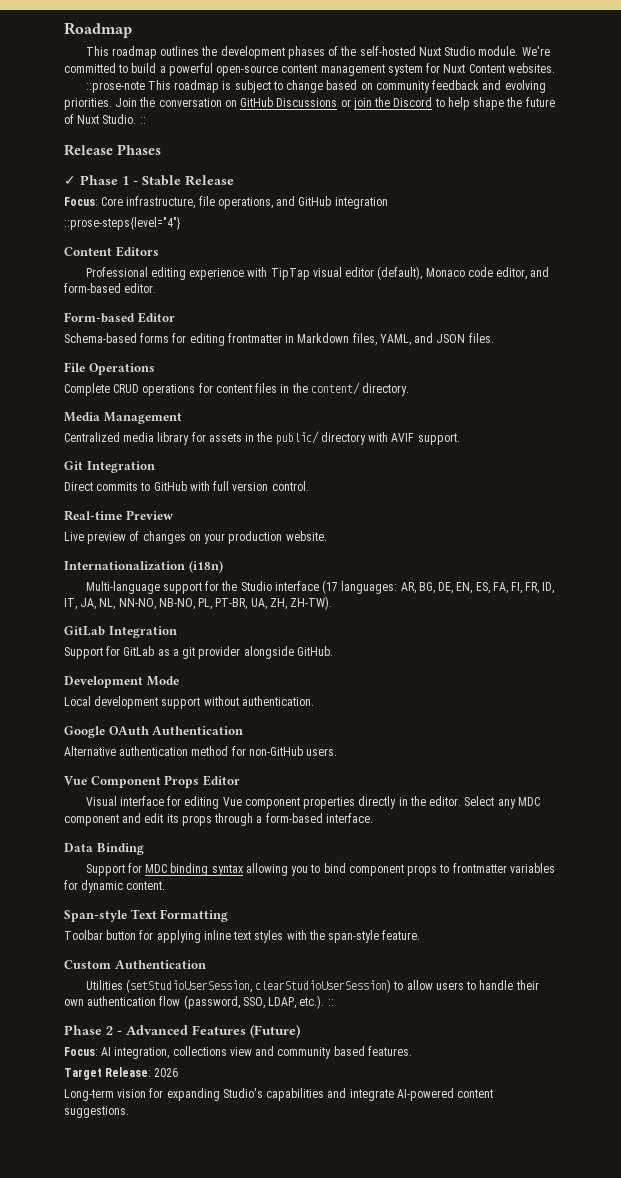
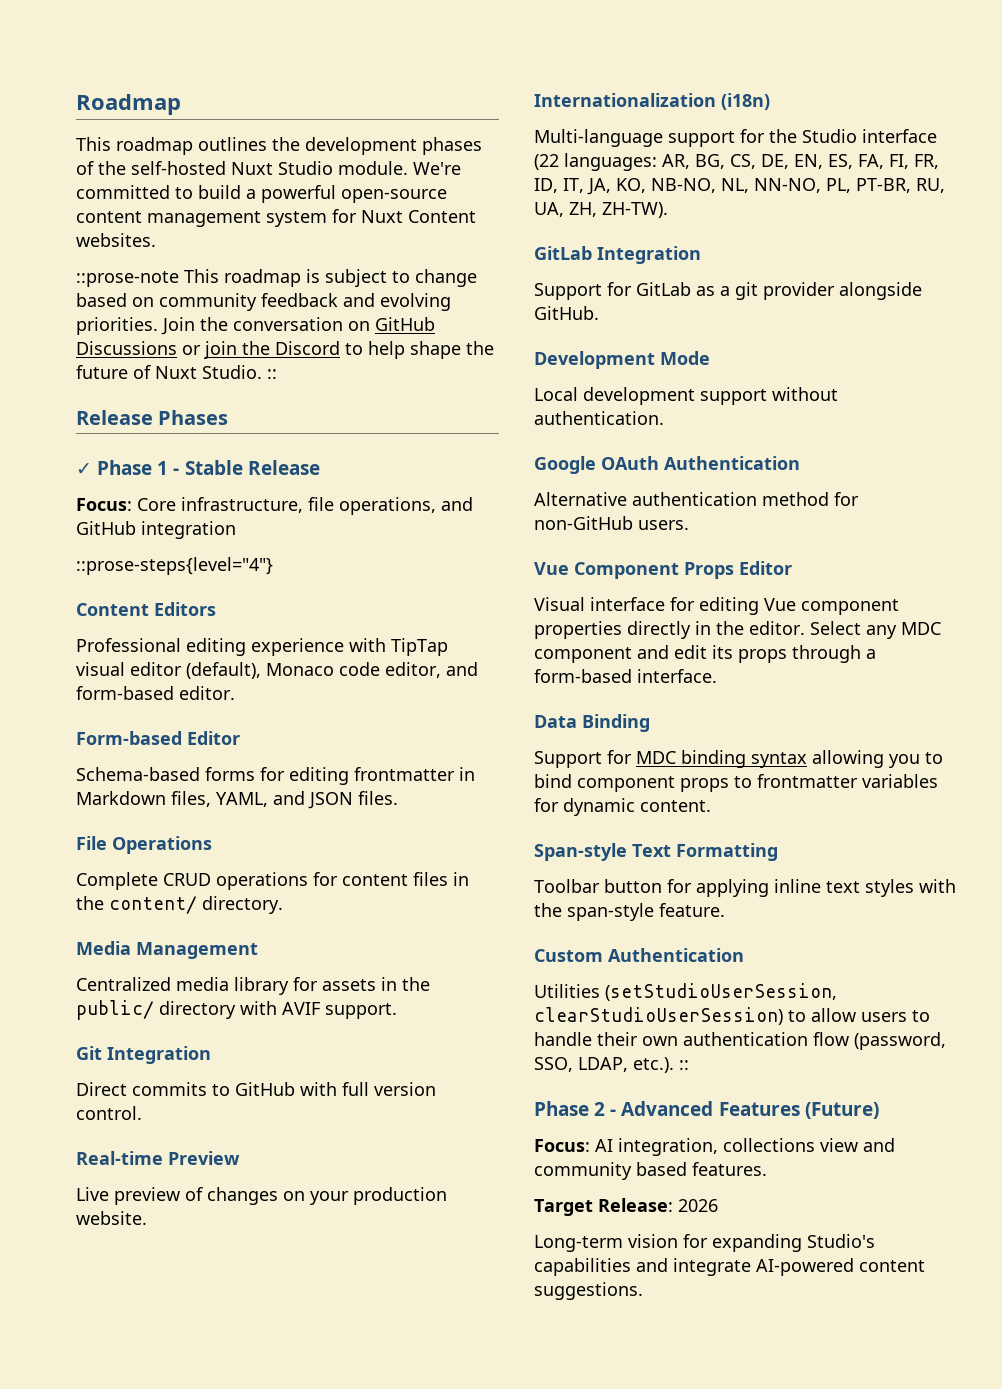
[322,580,339,594] (17 -> [534,154,559,170] (22
(435, 588) none -> [730,154,756,169] CS,
(97, 604) none -> [616,178,716,193] KO, NB-NO,
[158,598,195,610] NB-NO, -> (821, 185) none
(248, 604) none -> [916,178,945,193] RU,

